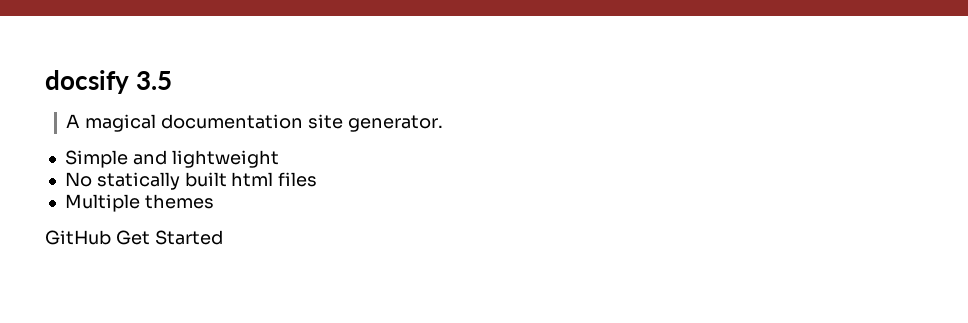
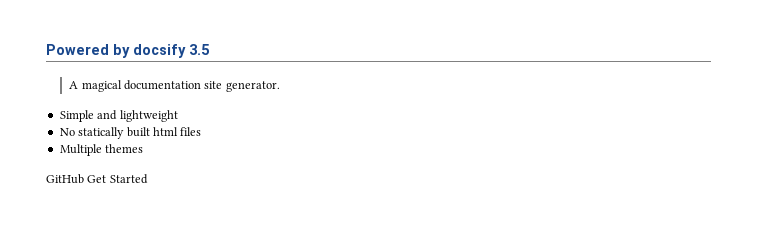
(45, 82) none -> [46,44,130,58] Powered by

